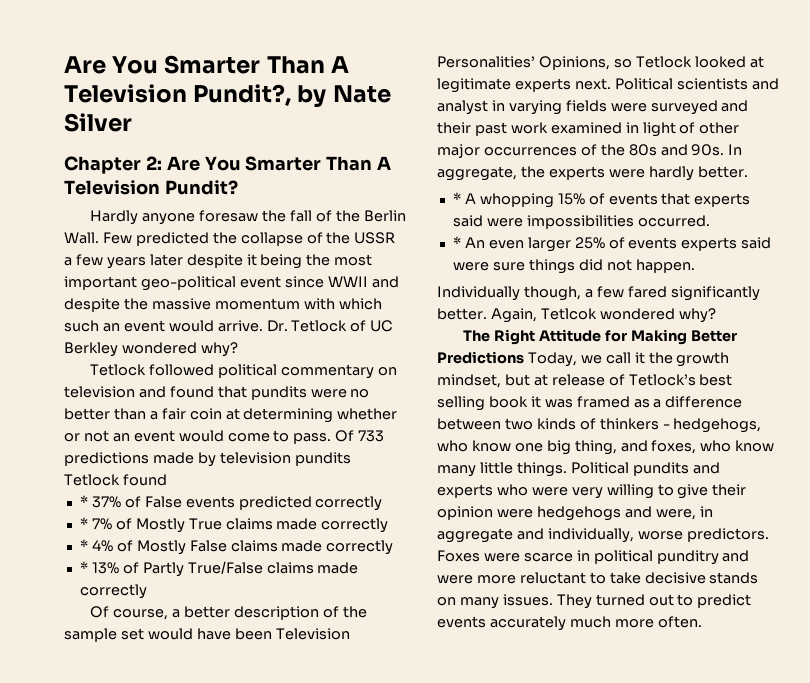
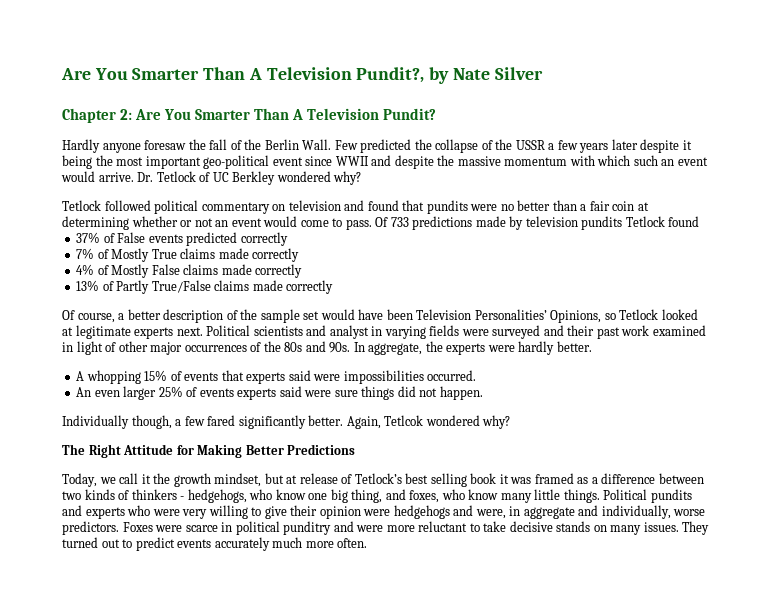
[79,495,88,507] * -> (700, 221) none
[79,517,88,529] * -> (288, 239) none
[79,539,88,551] * -> (300, 255) none
[79,561,88,573] * -> (303, 271) none
[452,192,461,204] * -> (592, 346) none
[452,236,461,248] * -> (477, 375) none
(524, 357) none -> (356, 449) //

